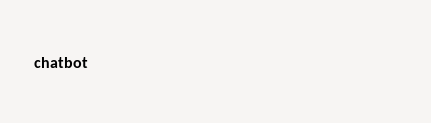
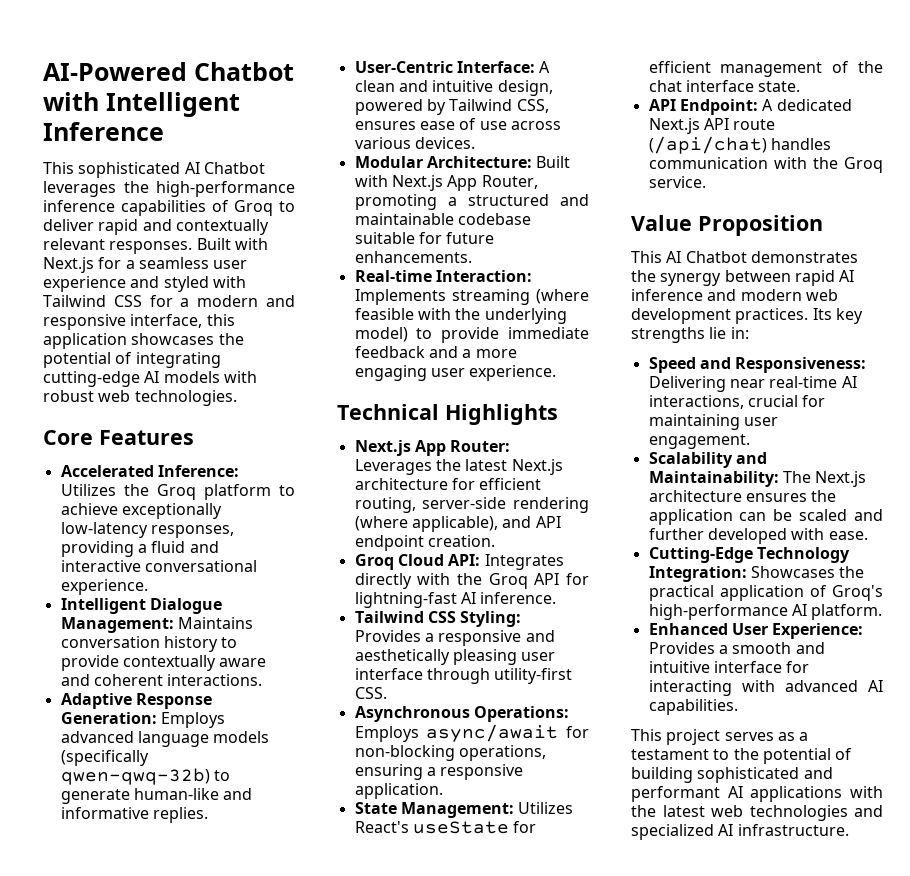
[34,57,88,68] chatbot -> [43,62,294,81] [43,92,240,117] [43,122,164,141] [43,162,265,178] [43,181,295,197] [43,200,295,216] [43,219,269,235] [43,238,268,254] [43,257,248,273] [43,276,246,292] [43,295,295,307] [43,314,235,330] [43,333,244,349] [43,352,221,368] [43,371,257,387] [43,390,237,406] [43,430,194,445] [60,465,239,477] [60,484,295,500] [60,503,222,519] [60,522,234,538] [60,541,219,557] [60,560,257,572] [60,579,148,595] [60,598,222,614] [60,617,253,633] [60,636,238,652] [60,655,267,671] [60,674,263,686] [60,693,212,709] [60,712,225,728] [60,731,270,747] [60,750,149,766] [60,768,230,785] [60,788,253,804] [60,807,208,823] [354,61,551,73] [354,80,553,96] [354,99,549,115] [354,118,561,130] [354,137,475,149] [354,156,571,168] [354,175,538,191] [354,194,589,210] [354,213,531,225] [354,232,495,244] [354,251,472,263] [354,270,532,282] [354,289,589,305] [354,308,567,324] [354,327,589,343] [354,346,517,358] [354,365,557,381] [337,404,558,425] [354,440,511,456] [354,459,563,475] [354,478,542,490] [354,497,589,513] [354,516,561,532] [354,535,495,551] [354,554,564,570] [354,573,589,589] [354,592,557,608] [354,611,522,627] [354,630,555,646] [354,649,556,665] [354,668,573,684] [354,687,387,699] [354,706,569,722] [354,724,589,742] [354,745,546,761] [354,764,524,780] [354,783,443,799] [354,802,574,818] [354,821,537,834] [648,61,883,77] [648,80,801,92] [648,99,852,115] [648,118,776,134] [648,136,831,154] [648,157,883,173] [648,176,706,188] [631,215,823,236] [631,251,858,263] [631,270,855,286] [631,289,838,301] [631,308,863,324] [631,327,749,343] [648,357,867,373] [648,376,857,392] [648,395,826,409] [648,414,778,430] [648,434,750,449] [648,452,767,468] [648,471,867,487] [648,490,837,502] [648,509,883,525] [648,528,868,544] [648,547,850,563] [648,566,865,582] [648,585,883,601] [648,604,883,620] [648,623,864,639] [648,642,825,654] [648,661,810,673] [648,680,883,696] [648,699,738,715] [631,729,809,745] [631,748,853,764] [631,767,833,783] [631,786,883,802] [631,805,883,821] [631,824,849,840] AI-Powered Chatbot with Intelligent Inference // This sophisticated AI Chatbot leverages the high-performance inference capabilities of Groq to deliver rapid and contextually relevant responses. Built with Next.js for a seamless user experience and styled with Tailwind CSS for a modern and responsive interface, this application showcases the potential of integrating cutting-edge AI models with robust web technologies. // Core Features // Accelerated Inference: Utilizes the Groq platform to achieve exceptionally low-latency responses, providing a fluid and interactive conversational experience. // Intelligent Dialogue Management: Maintains conversation history to provide contextually aware and coherent interactions. // Adaptive Response Generation: Employs advanced language models (specifically qwen-qwq-32b) to generate human-like and informative replies. // User-Centric Interface: A clean and intuitive design, powered by Tailwind CSS, ensures ease of use across various devices. // Modular Architecture: Built with Next.js App Router, promoting a structured and maintainable codebase suitable for future enhancements. // Real-time Interaction: Implements streaming (where feasible with the underlying model) to provide immediate feedback and a more engaging user experience. // Technical Highlights // Next.js App Router: Leverages the latest Next.js architecture for efficient routing, server-side rendering (where applicable), and API endpoint creation. // Groq Cloud API: Integrates directly with the Groq API for lightning-fast AI inference. // Tailwind CSS Styling: Provides a responsive and aesthetically pleasing user interface through utility-first CSS. // Asynchronous Operations: Employs async/await for non-blocking operations, ensuring a responsive application. // State Management: Utilizes React's useState for efficient management of the chat interface state. // API Endpoint: A dedicated Next.js API route (/api/chat) handles communication with the Groq service. // Value Proposition // This AI Chatbot demonstrates the synergy between rapid AI inference and modern web development practices. Its key strengths lie in: // Speed and Responsiveness: Delivering near real-time AI interactions, crucial for maintaining user engagement. // Scalability and Maintainability: The Next.js architecture ensures the application can be scaled and further developed with ease. // Cutting-Edge Technology Integration: Showcases the practical application of Groq's high-performance AI platform. // Enhanced User Experience: Provides a smooth and intuitive interface for interacting with advanced AI capabilities. // This project serves as a testament to the potential of building sophisticated and performant AI applications with the latest web technologies and specialized AI infrastructure.

